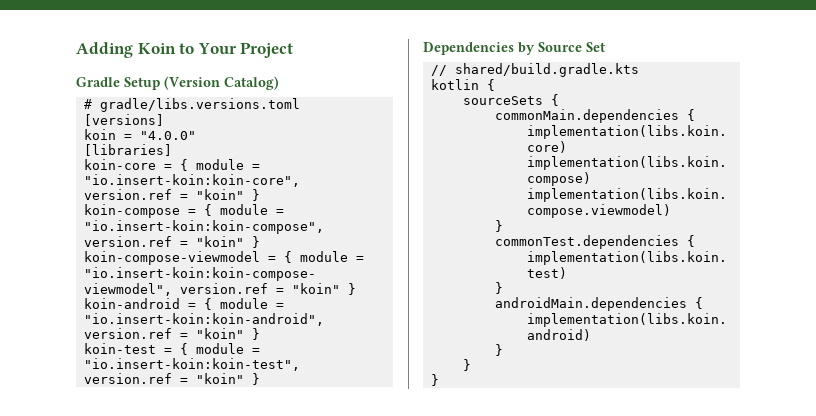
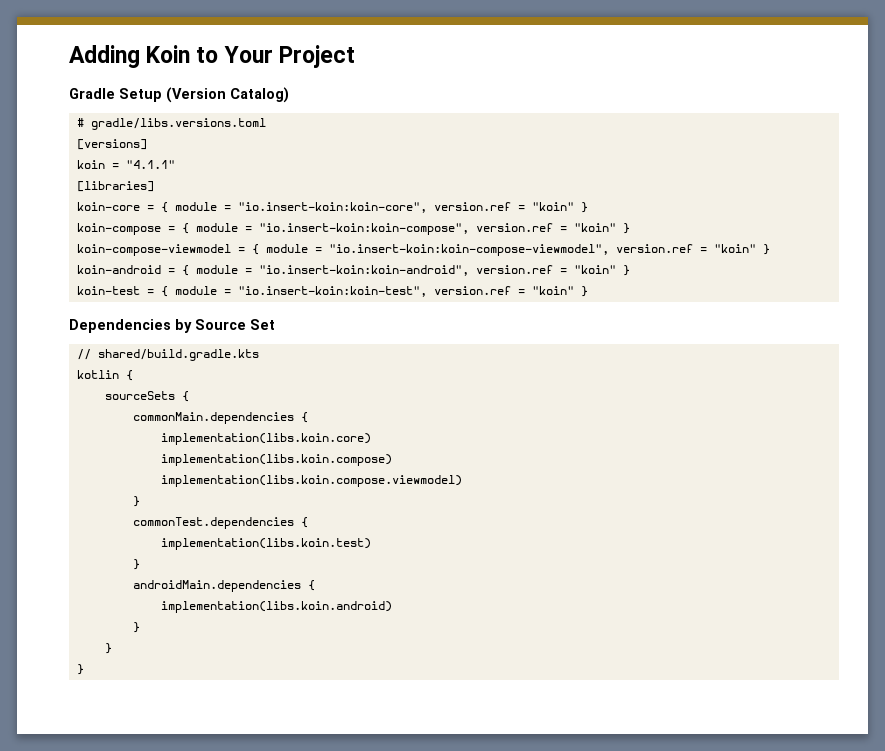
[140,131,197,140] "4.0.0" -> [125,160,175,169] "4.1.1"

